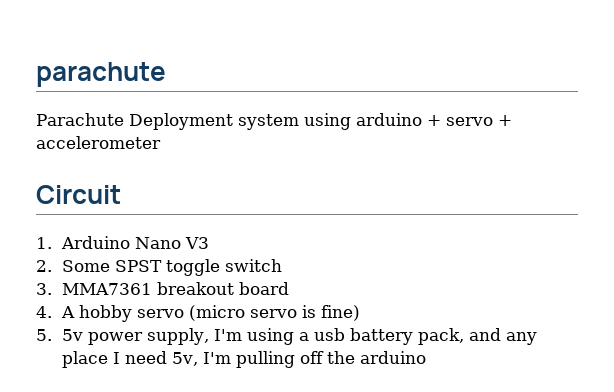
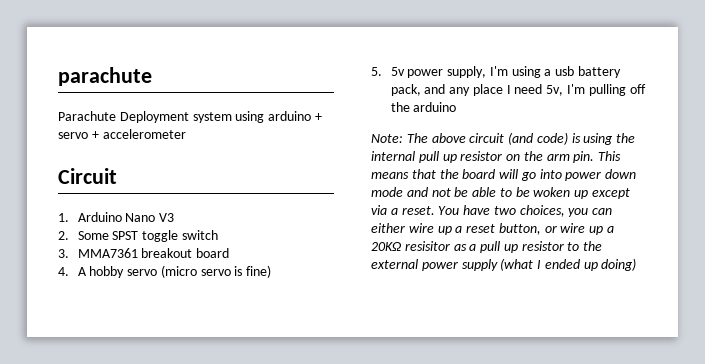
(427, 357) none -> [371,132,636,145] [371,151,622,163] [371,169,637,181] [371,187,631,199] [371,205,613,217] [371,223,615,235] [371,241,603,253] [371,258,637,271] // Note: The above circuit (and code) is using the internal pull up resistor on the arm pin. This means that the board will go into power down mode and not be able to be woken up except via a reset. You have two choices, you can either wire up a reset button, or wire up a 20KΩ resisitor as a pull up resistor to the external power supply (what I ended up doing)

